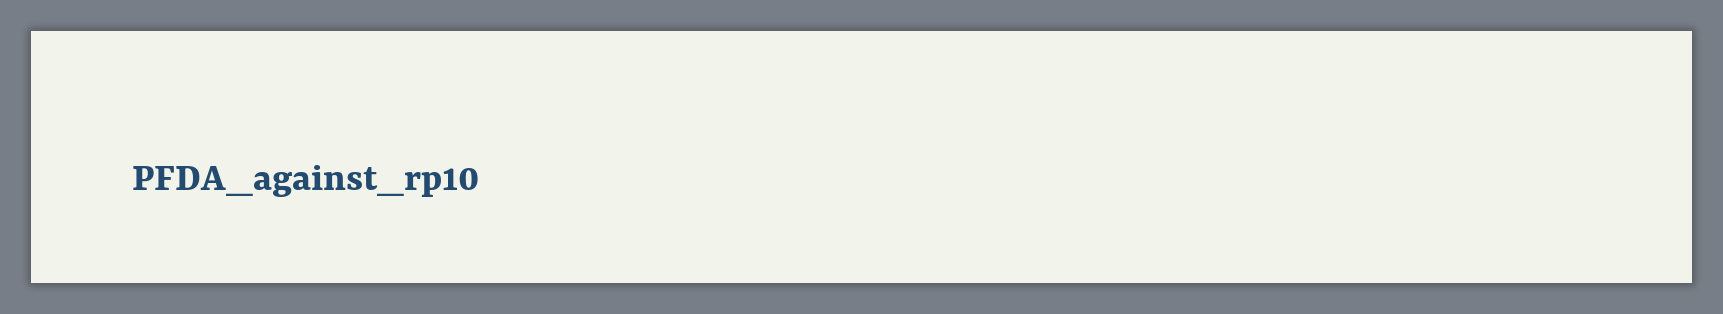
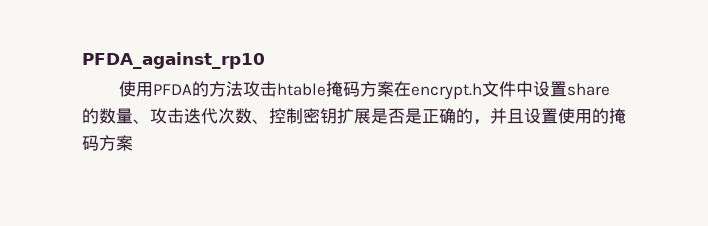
(479, 181) none -> [119,81,611,100] [82,108,626,125] [82,135,133,151] // 使用PFDA的方法攻击htable掩码方案在encrypt.h文件中设置share的数量、攻击迭代次数、控制密钥扩展是否是正确的，并且设置使用的掩码方案

